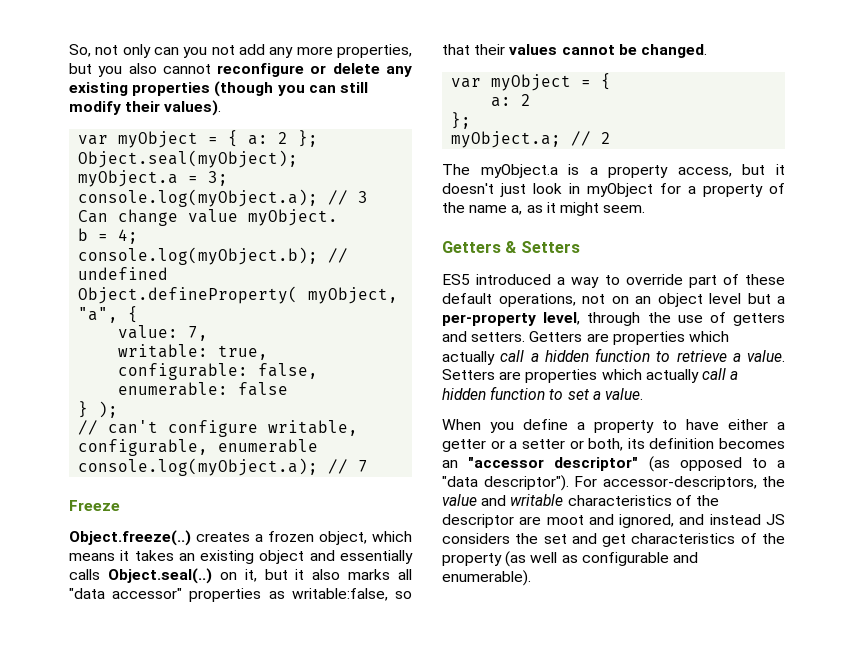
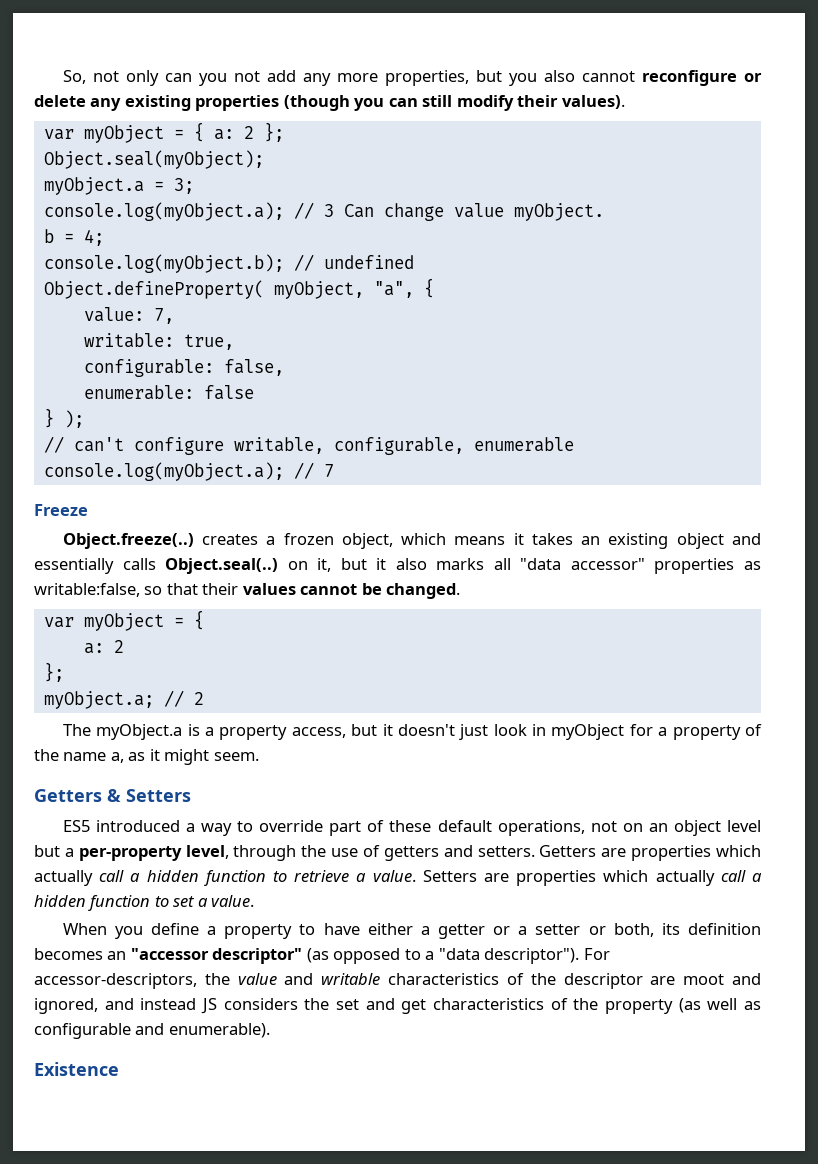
(531, 578) none -> [34,1062,119,1076] // Existence

